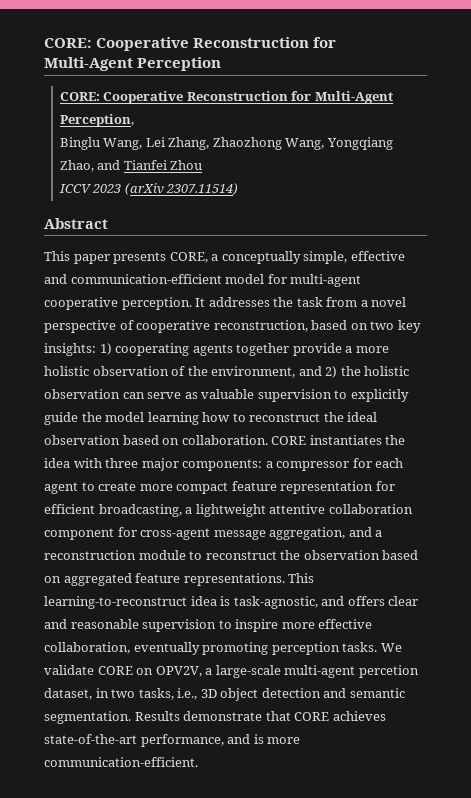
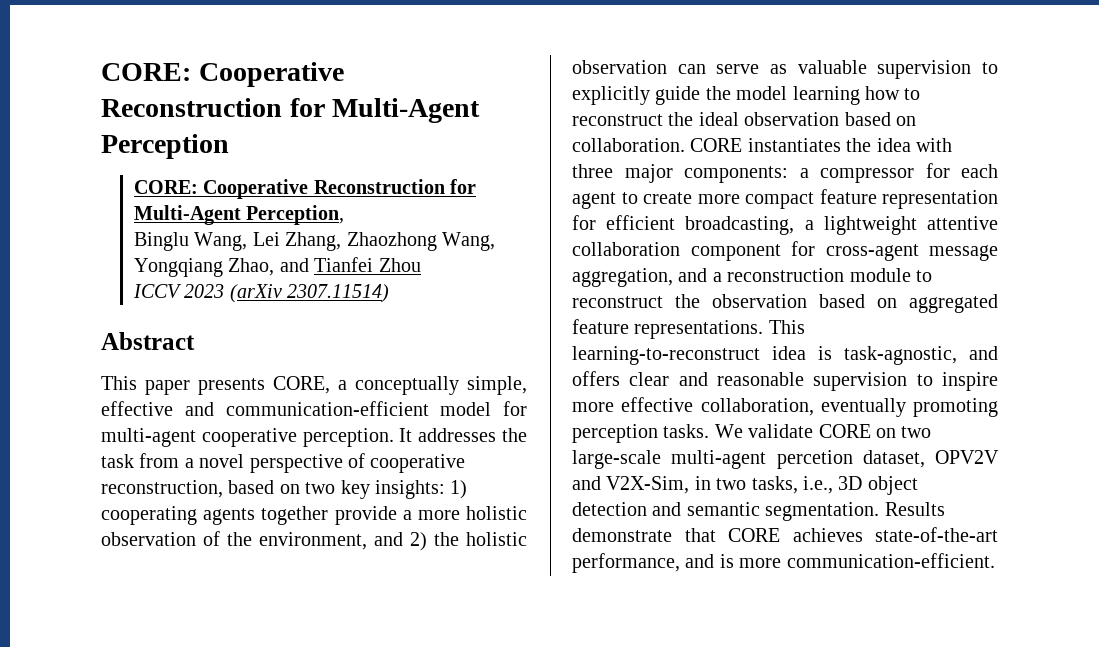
[155,666,213,677] OPV2V, a -> [901,426,932,438] two
(92, 694) none -> [935,450,999,464] [572,476,690,494] OPV2V and V2X-Sim,

